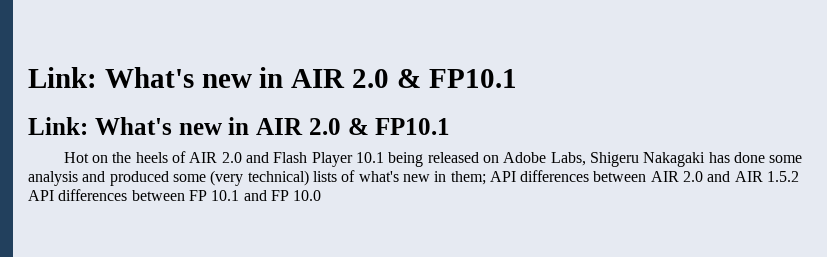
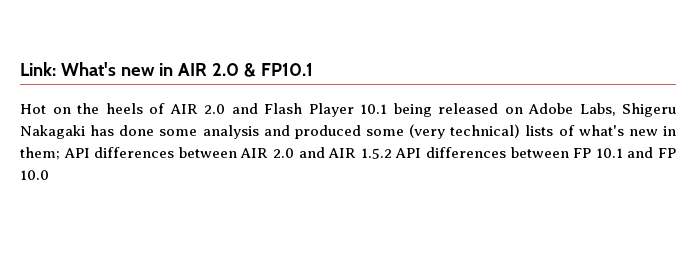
[28,67,517,88] [28,117,451,135] Link: What's new in AIR 2.0 & FP10.1 // Link: What's new in AIR 2.0 & FP10.1 -> [20,62,313,77] Link: What's new in AIR 2.0 & FP10.1

